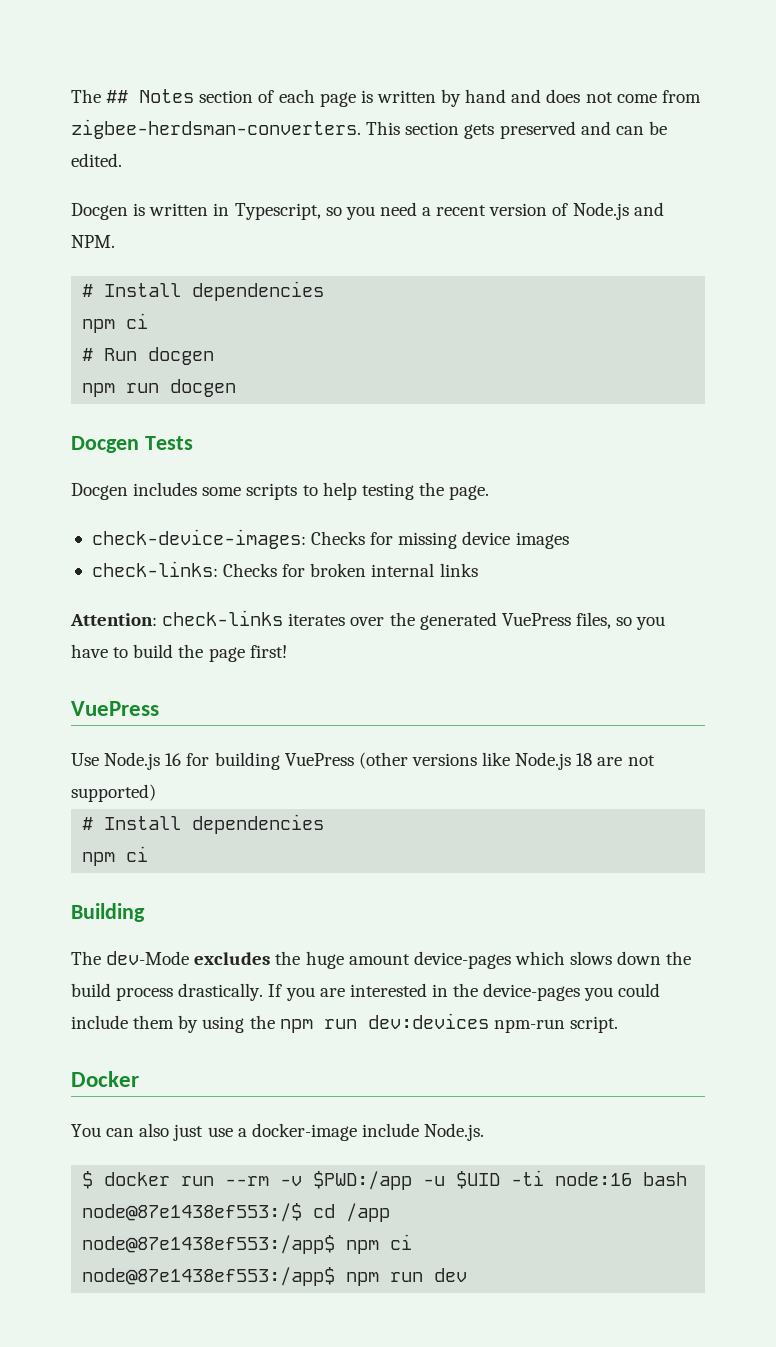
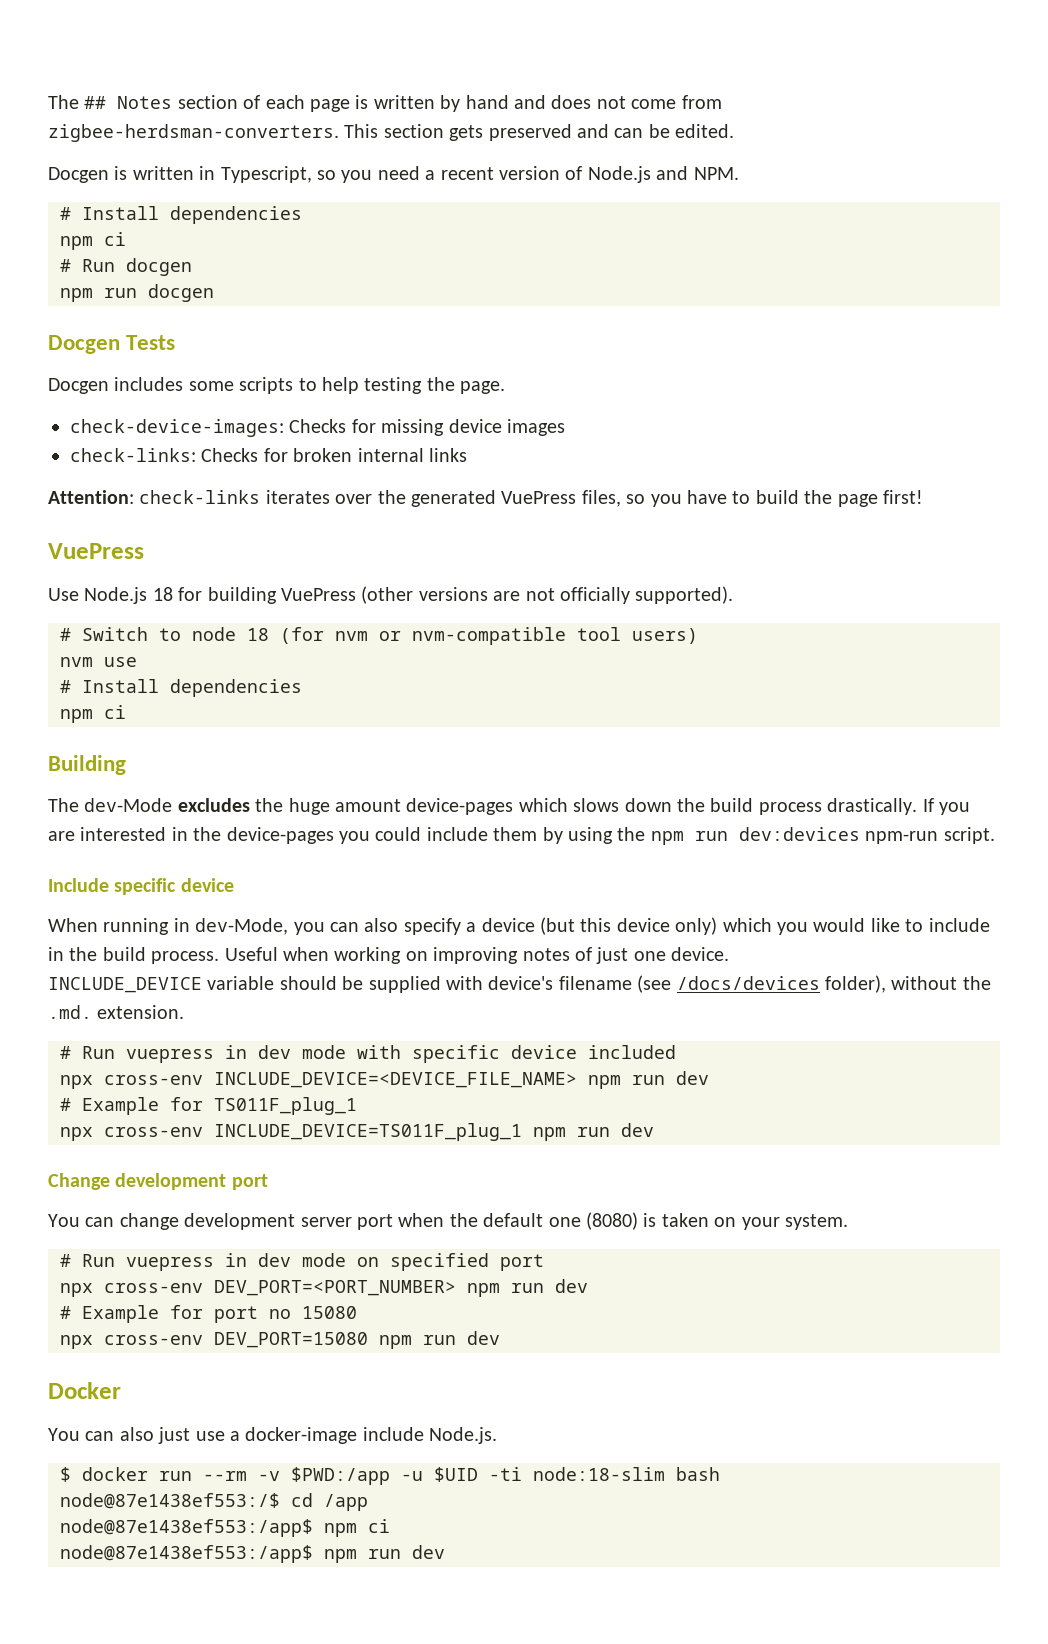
[165,753,182,766] 16 -> [152,587,173,601] 18
[482,752,655,770] [71,784,156,802] like Node.js 18 are not supported) -> [493,586,734,604] [60,627,698,645] [60,657,137,667] are not officially supported). // # Switch to node 18 (for nvm or nvm-compatible tool users) // nvm use
(618, 1024) none -> [48,878,234,895] [48,917,990,935] [48,947,730,964] [48,975,991,993] [48,1005,185,1019] [60,1045,676,1063] [60,1071,709,1089] [60,1097,357,1115] [60,1123,654,1141] [48,1173,268,1190] [48,1212,848,1230] [60,1253,544,1271] [60,1279,588,1297] [60,1305,357,1323] [60,1331,500,1349] // Include specific device // When running in dev-Mode, you can also specify a device (but this device only) which you would like to include in the build process. Useful when working on improving notes of just one device. // INCLUDE_DEVICE variable should be supplied with device's filename (see /docs/devices folder), without the .md. extension. // # Run vuepress in dev mode with specific device included // npx cross-env INCLUDE_DEVICE=<DEVICE_FILE_NAME> npm run dev // # Example for TS011F_plug_1 // npx cross-env INCLUDE_DEVICE=TS011F_plug_1 npm run dev // Change development port // You can change development server port when the default one (8080) is taken on your system. // # Run vuepress in dev mode on specified port // npx cross-env DEV_PORT=<PORT_NUMBER> npm run dev // # Example for port no 15080 // npx cross-env DEV_PORT=15080 npm run dev
[555,1172,633,1186] node:16 -> [533,1467,665,1481] node:18-slim

